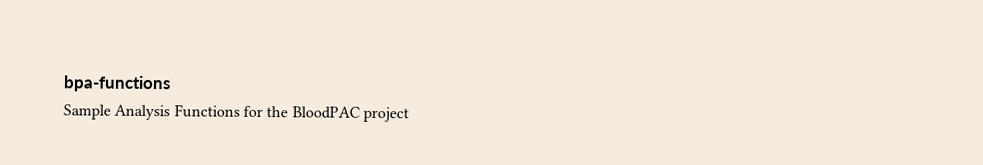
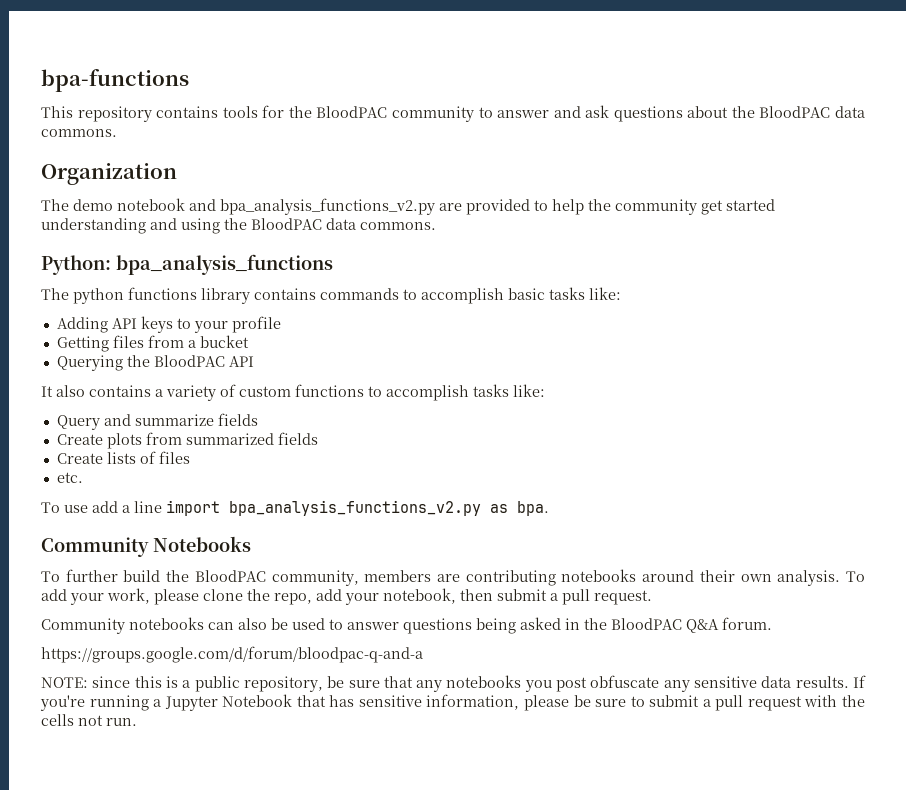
[63,104,409,123] Sample Analysis Functions for the BloodPAC project -> [41,105,865,122] [41,129,117,137] [41,163,177,185] [41,198,775,215] [41,218,436,234] [41,254,333,275] [41,287,621,304] [56,316,281,333] [56,335,249,352] [56,355,254,371] [41,384,545,401] [56,413,258,430] [56,432,318,449] [56,451,190,464] [56,472,83,483] [41,500,549,516] [41,536,251,557] [41,569,865,586] [41,588,652,605] [41,617,772,634] [41,646,423,663] [41,675,866,692] [40,694,865,711] [41,714,137,726] This repository contains tools for the BloodPAC community to answer and ask questions about the BloodPAC data commons. // Organization // The demo notebook and bpa_analysis_functions_v2.py are provided to help the community get started understanding and using the BloodPAC data commons. // Python: bpa_analysis_functions // The python functions library contains commands to accomplish basic tasks like: // Adding API keys to your profile // Getting files from a bucket // Querying the BloodPAC API // It also contains a variety of custom functions to accomplish tasks like: // Query and summarize fields // Create plots from summarized fields // Create lists of files // etc. // To use add a line import bpa_analysis_functions_v2.py as bpa. // Community Notebooks // To further build the BloodPAC community, members are contributing notebooks around their own analysis. To add your work, please clone the repo, add your notebook, then submit a pull request. // Community notebooks can also be used to answer questions being asked in the BloodPAC Q&A forum. // https://groups.google.com/d/forum/bloodpac-q-and-a // NOTE: since this is a public repository, be sure that any notebooks you post obfuscate any sensitive data results. If you're running a Jupyter Notebook that has sensitive information, please be sure to submit a pull request with the cells not run.

